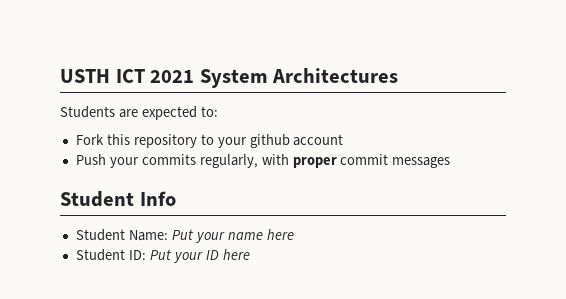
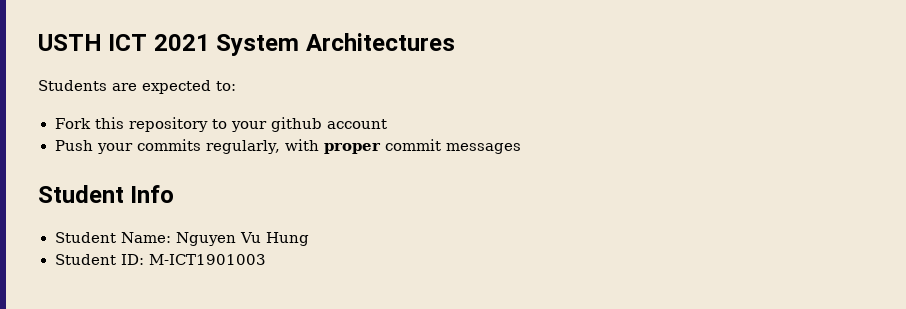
[171,229,294,243] [75,249,250,263] Put your name here // Student ID: Put your ID here -> [175,232,310,246] [54,254,266,265] Nguyen Vu Hung // Student ID: M-ICT1901003

